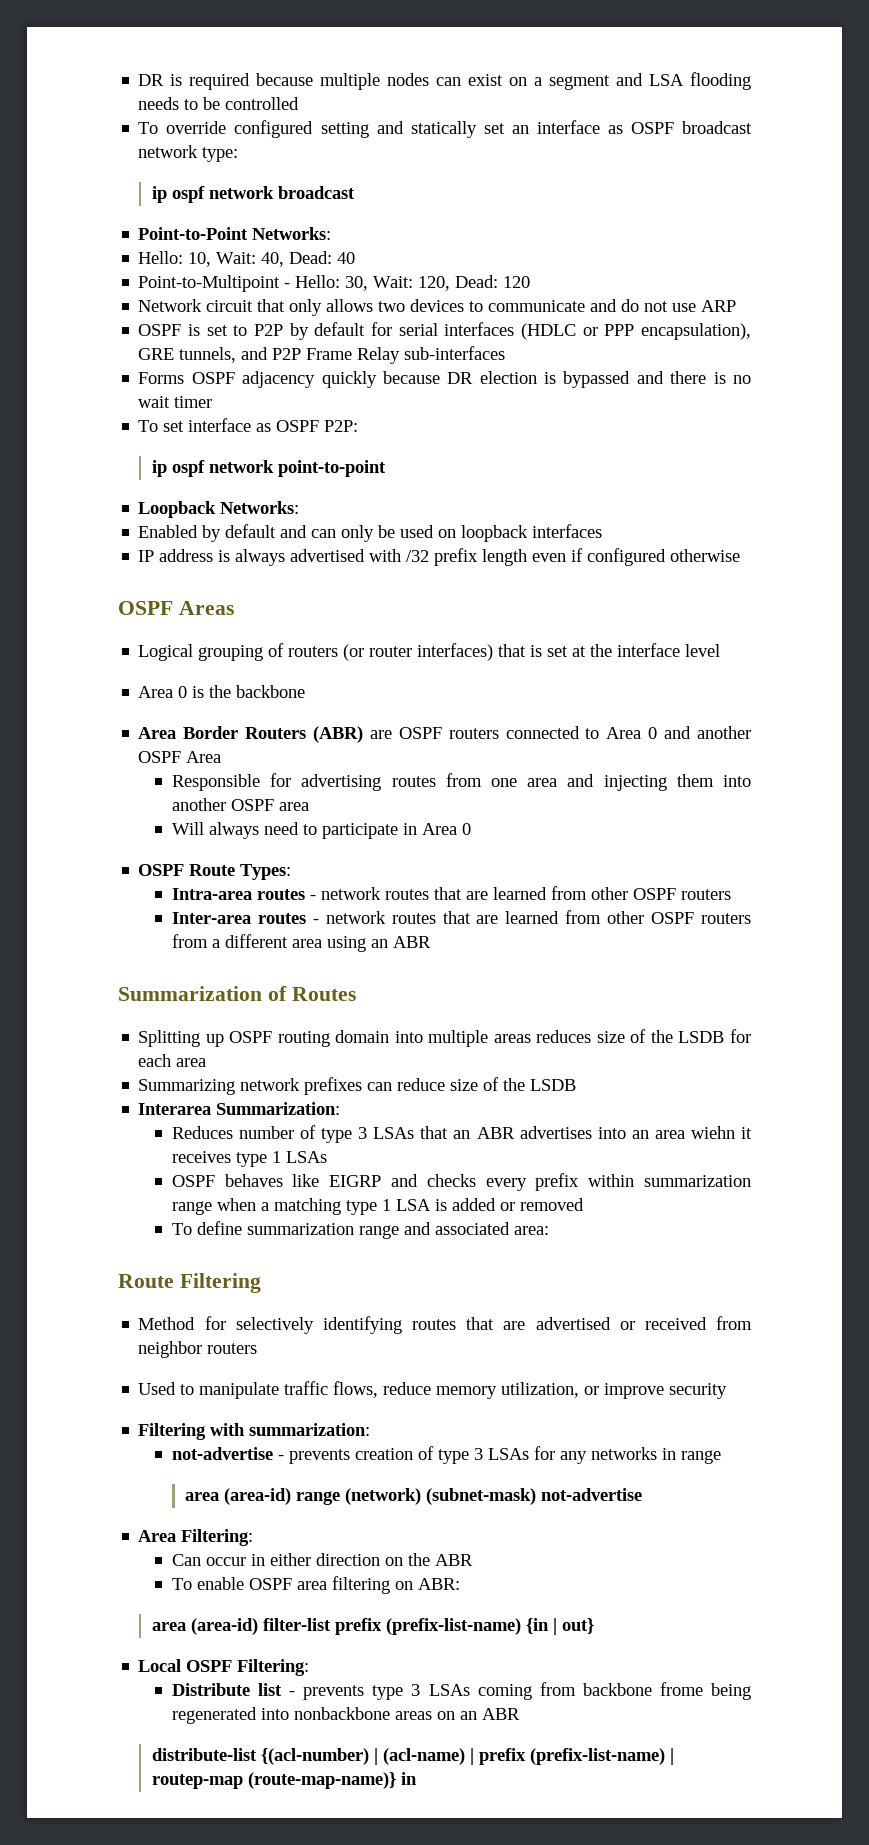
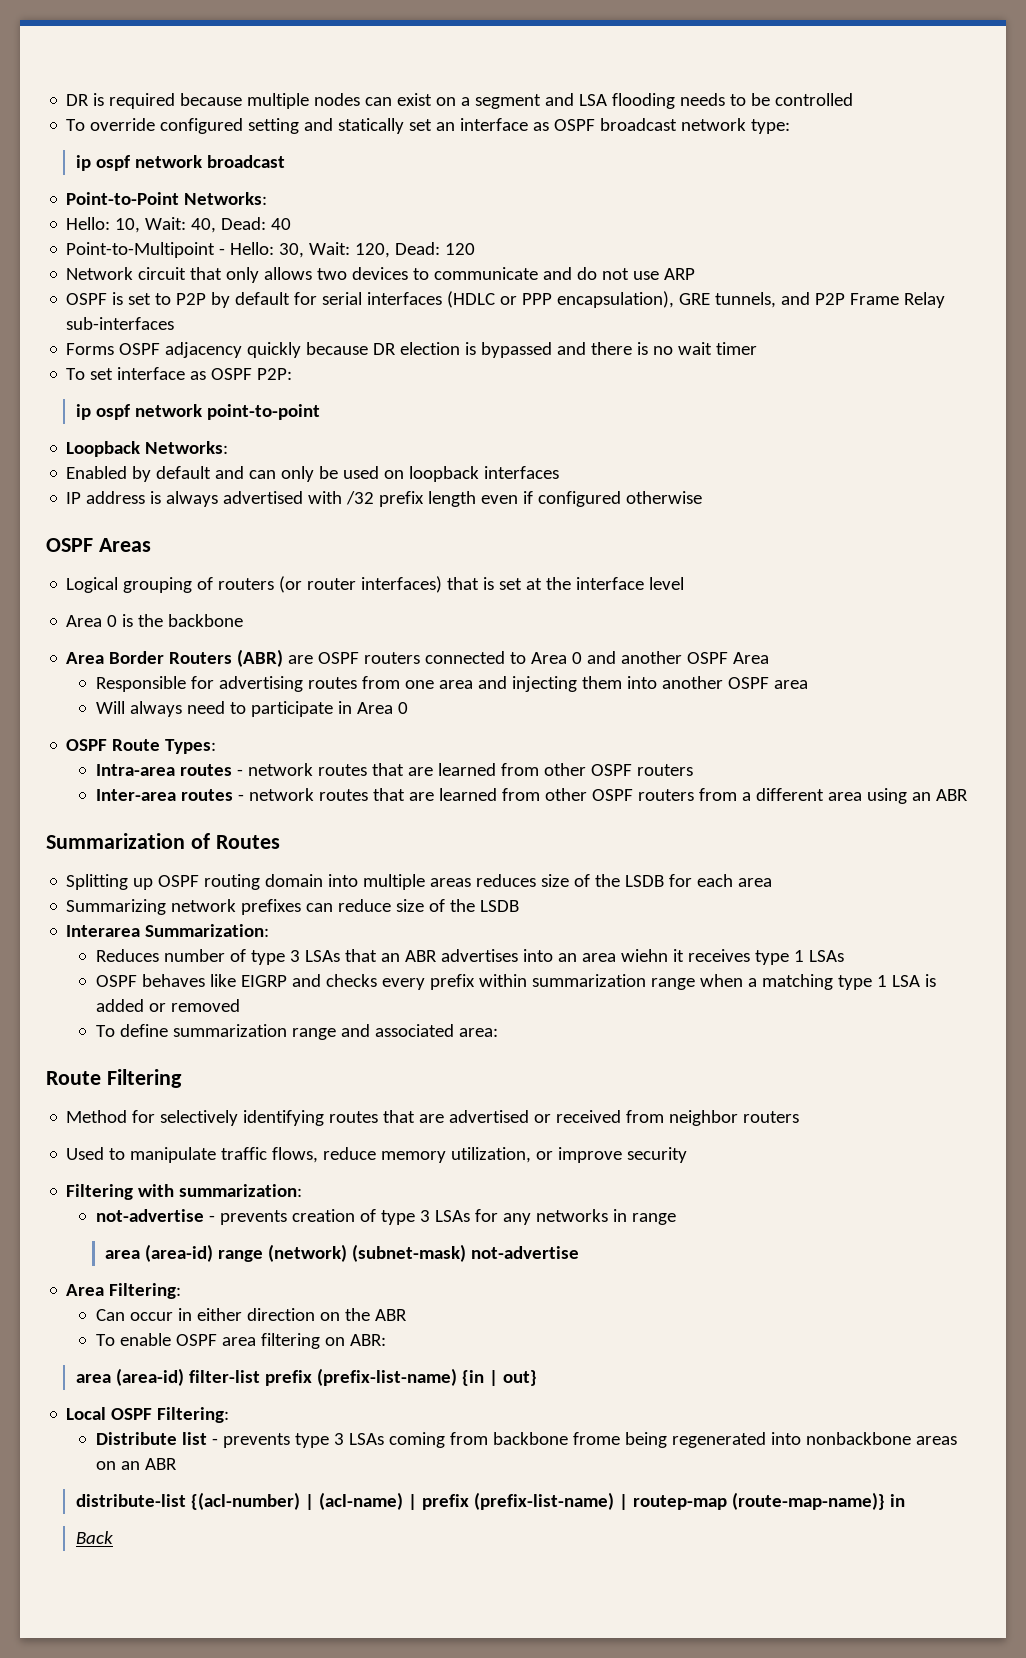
(417, 1778) none -> [75,1531,113,1544] // Back

